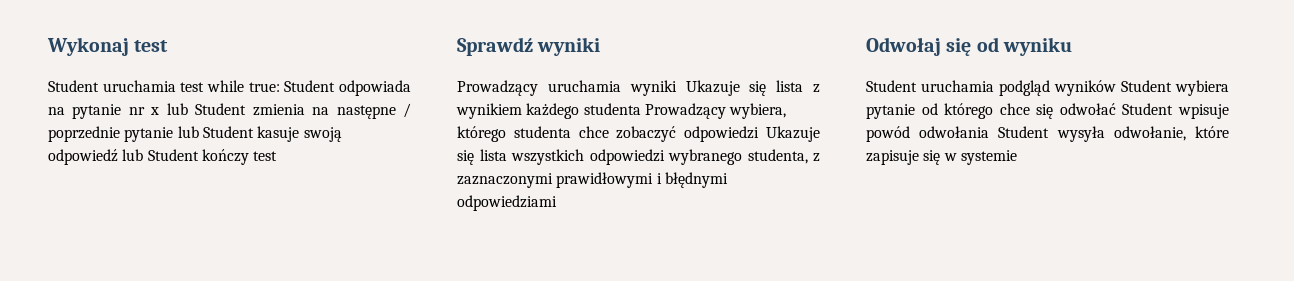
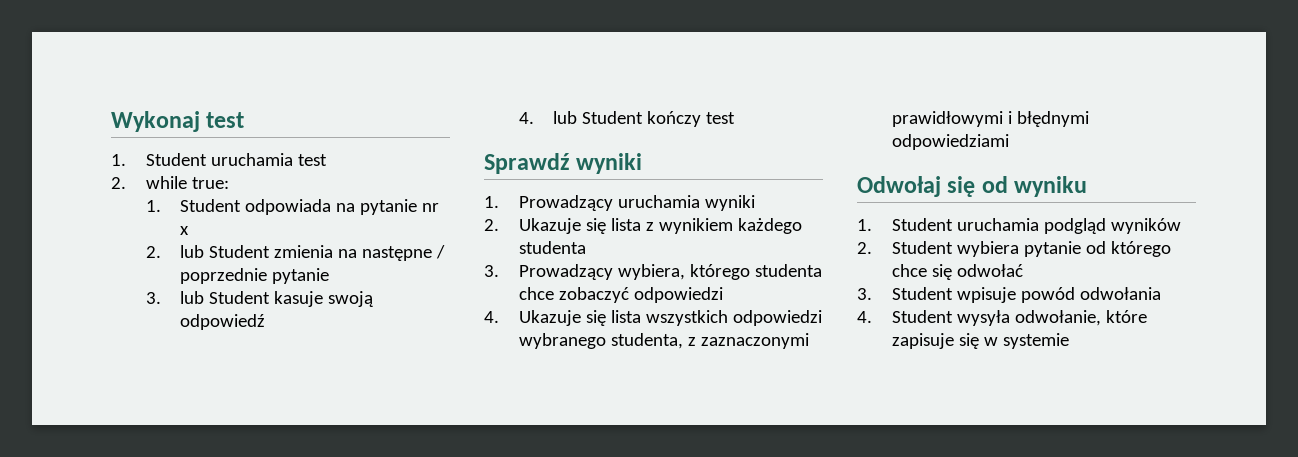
(169, 46) none -> [111,154,126,166] 1.
(205, 87) none -> [111,177,126,189] // 2.
(280, 87) none -> [145,200,161,212] // 1.
(160, 111) none -> [145,246,161,258] // 2.
(174, 134) none -> [145,292,161,304] // 3.
(118, 157) none -> [518,112,534,124] // 4.
(601, 46) none -> [484,196,499,208] 1.
(677, 88) none -> [484,219,499,231] // 2.
(641, 109) none -> [484,265,499,277] // 3.
(760, 134) none -> [484,311,499,323] // 4.
(1073, 46) none -> [857,219,872,231] 1.
(1116, 88) none -> [857,242,872,254] // 2.
(1116, 109) none -> [857,288,872,300] // 3.
(990, 132) none -> [857,311,872,323] // 4.

